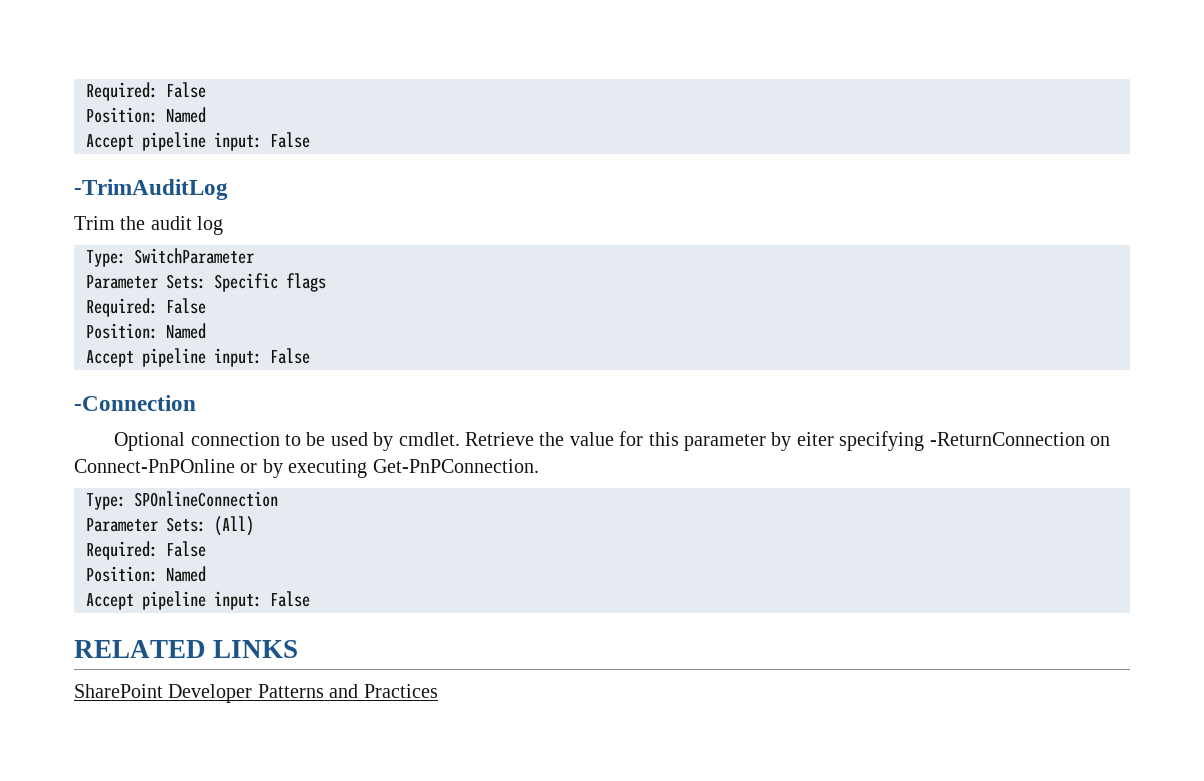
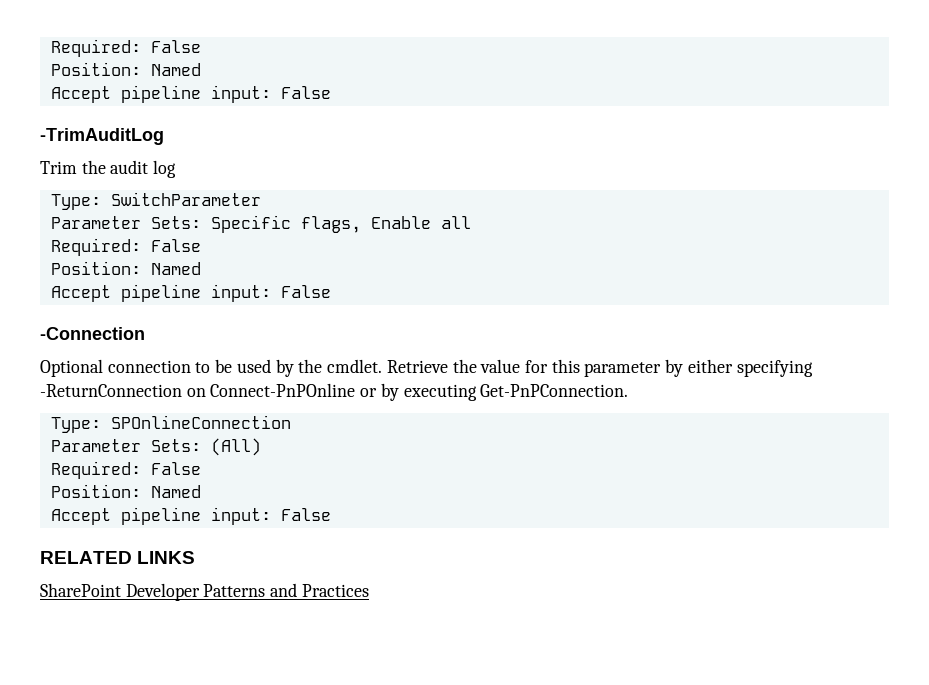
[286,273,326,292] flags -> [300,216,471,233] flags, Enable all
(394, 441) none -> [298,359,323,373] the
[796,432,834,446] eiter -> [687,359,733,373] either

